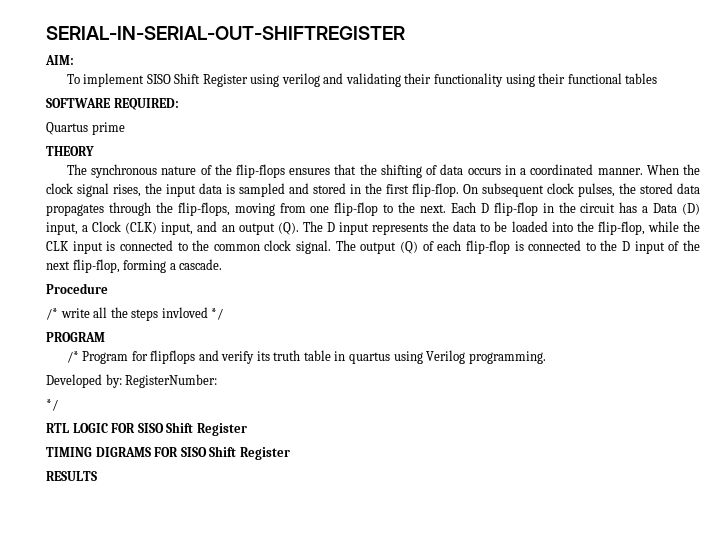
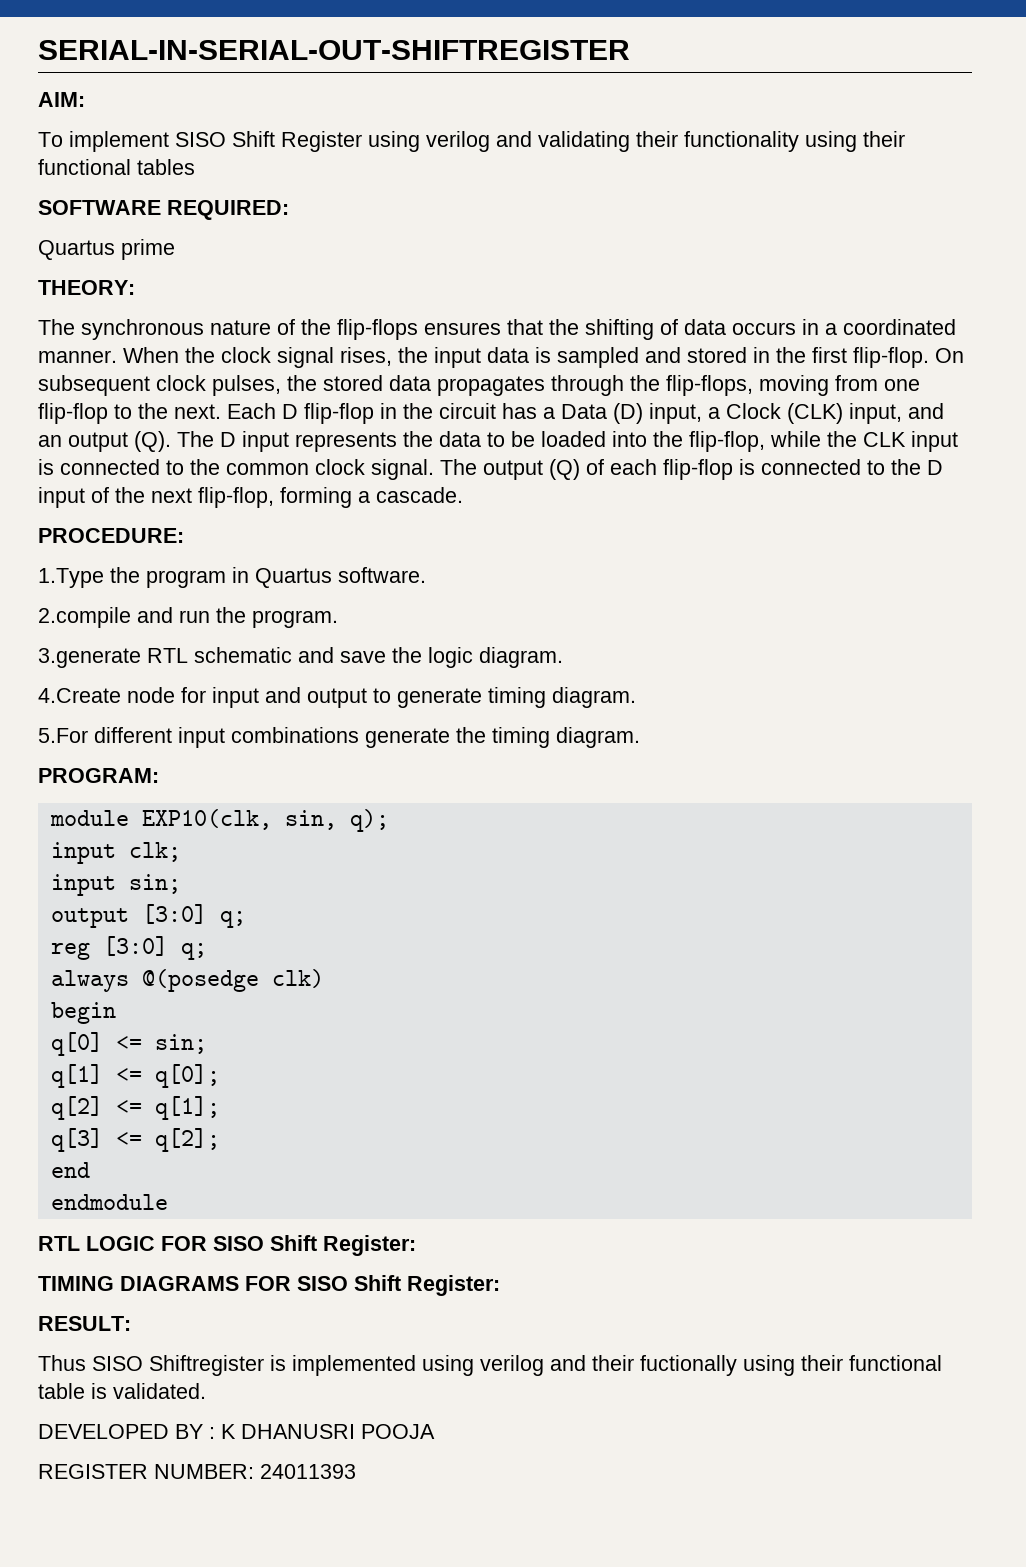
[46,146,94,156] THEORY -> [38,280,135,295] THEORY:
[46,283,108,294] [46,307,224,321] [46,332,105,342] [66,350,546,364] [46,374,218,388] [46,399,58,411] Procedure // /* write all the steps invloved */ // PROGRAM // /* Program for flipflops and verify its truth table in quartus using Verilog programming. // Developed by: RegisterNumber: // */ -> [38,528,184,543] [38,567,426,588] [38,607,338,628] [38,647,563,668] [38,687,636,708] [38,727,640,748] [38,768,159,783] [49,809,389,832] [50,842,181,864] [50,874,181,896] [50,904,246,928] [50,936,207,960] [50,969,324,992] [50,1002,116,1024] [50,1032,207,1056] [50,1064,220,1088] [50,1096,220,1120] [50,1128,220,1152] [50,1162,90,1178] [50,1194,168,1210] PROCEDURE: // 1.Type the program in Quartus software. // 2.compile and run the program. // 3.generate RTL schematic and save the logic diagram. // 4.Create node for input and output to generate timing diagram. // 5.For different input combinations generate the timing diagram. // PROGRAM: // module EXP10(clk, sin, q); // input clk; // input sin; // output [3:0] q; // reg [3:0] q; // always @(posedge clk) // begin // q[0] <= sin; // q[1] <= q[0]; // q[2] <= q[1]; // q[3] <= q[2]; // end // endmodule
[196,423,247,436] Register -> [323,1235,416,1256] Register:
[95,446,290,460] [46,471,97,481] DIGRAMS FOR SISO Shift Register // RESULTS -> [120,1275,500,1296] [38,1316,131,1331] [38,1355,942,1376] [38,1383,206,1399] [38,1424,435,1439] [38,1464,356,1479] DIAGRAMS FOR SISO Shift Register: // RESULT: // Thus SISO Shiftregister is implemented using verilog and their fuctionally using their functional table is validated. // DEVELOPED BY : K DHANUSRI POOJA // REGISTER NUMBER: 24011393

